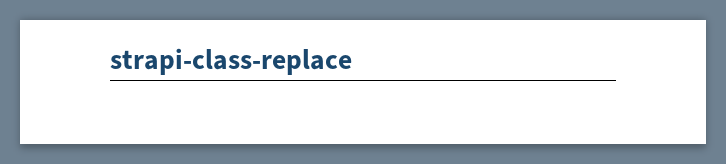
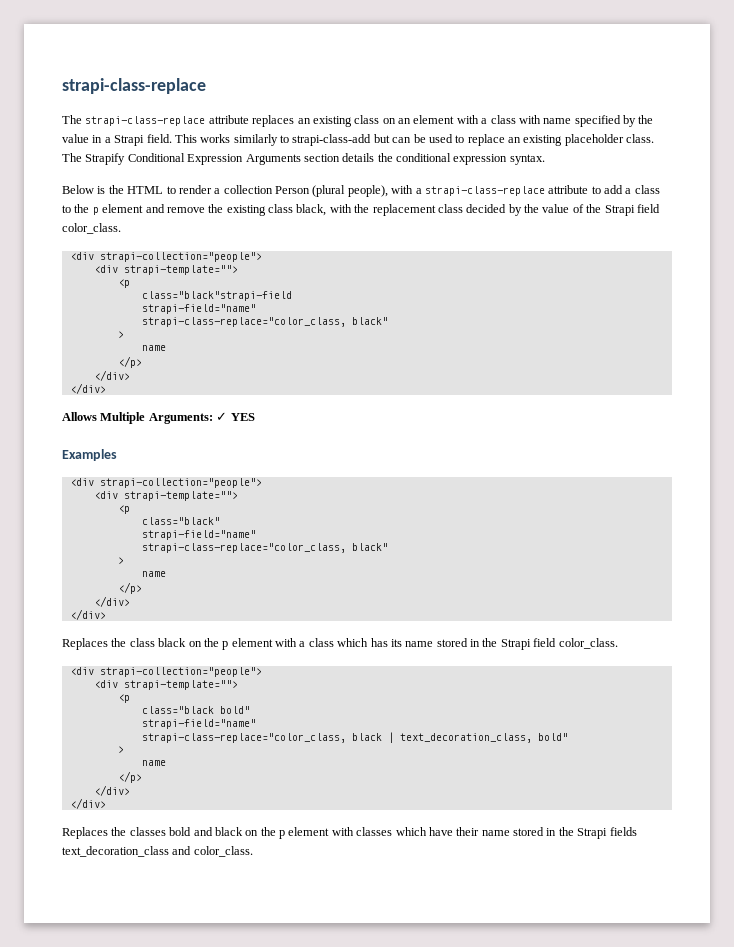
[110,48,352,75] strapi-class-replace -> [62,78,206,94] [62,115,654,127] [62,134,655,146] [62,153,545,165] [62,185,660,197] [62,204,660,216] [62,223,121,234] [69,252,262,262] [93,265,238,275] [117,279,130,288] [141,291,292,301] [141,304,256,314] [141,317,388,327] [117,331,124,338] [141,345,166,351] [117,356,142,368] [93,370,130,381] [69,383,106,394] [62,412,255,424] [62,449,117,461] [69,478,262,488] [93,491,238,501] [117,505,130,514] [141,517,220,525] [141,530,256,540] [141,543,388,553] [117,557,124,564] [141,571,166,577] [117,582,142,594] [93,596,130,607] [69,609,106,620] [62,638,618,650] [69,667,262,677] [93,680,238,690] [117,694,130,703] [141,706,250,714] [141,719,256,729] [141,732,568,743] [117,746,124,753] [141,760,166,766] [117,771,142,783] [93,785,130,796] [69,798,106,809] [62,827,637,839] [62,846,253,857] strapi-class-replace // The strapi-class-replace attribute replaces an existing class on an element with a class with name specified by the value in a Strapi field. This works similarly to strapi-class-add but can be used to replace an existing placeholder class. The Strapify Conditional Expression Arguments section details the conditional expression syntax. // Below is the HTML to render a collection Person (plural people), with a strapi-class-replace attribute to add a class to the p element and remove the existing class black, with the replacement class decided by the value of the Strapi field color_class. // <div strapi-collection="people"> // <div strapi-template=""> // <p // class="black"strapi-field // strapi-field="name" // strapi-class-replace="color_class, black" // > // name // </p> // </div> // </div> // Allows Multiple Arguments: ✓ YES // Examples // <div strapi-collection="people"> // <div strapi-template=""> // <p // class="black" // strapi-field="name" // strapi-class-replace="color_class, black" // > // name // </p> // </div> // </div> // Replaces the class black on the p element with a class which has its name stored in the Strapi field color_class. // <div strapi-collection="people"> // <div strapi-template=""> // <p // class="black bold" // strapi-field="name" // strapi-class-replace="color_class, black | text_decoration_class, bold" // > // name // </p> // </div> // </div> // Replaces the classes bold and black on the p element with classes which have their name stored in the Strapi fields text_decoration_class and color_class.

